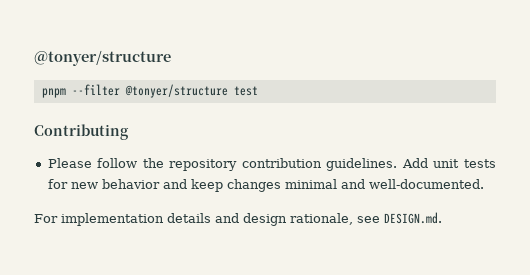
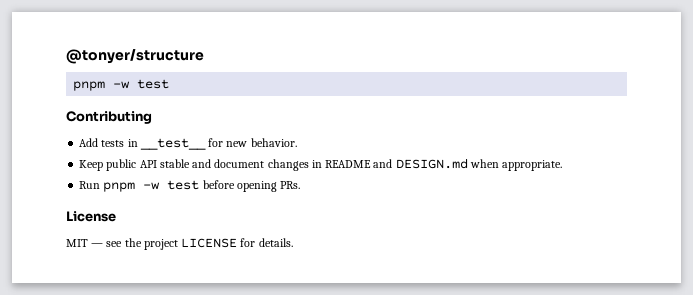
[71,84,228,98] --filter @tonyer/structure -> [113,81,131,89] -w
[47,158,496,171] [47,179,484,192] [34,212,442,226] Please follow the repository contribution guidelines. Add unit tests for new behavior and keep changes minimal and well-documented. // For implementation details and design rationale, see DESIGN.md. -> [79,138,297,150] [79,158,563,171] [79,180,301,192] [66,211,116,222] [66,238,293,250] Add tests in __test__ for new behavior. // Keep public API stable and document changes in README and DESIGN.md when appropriate. // Run pnpm -w test before opening PRs. // License // MIT — see the project LICENSE for details.

